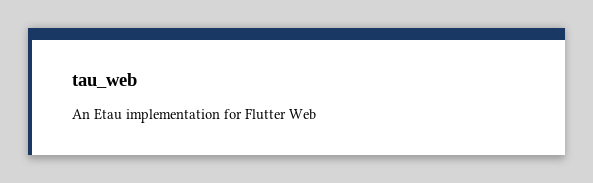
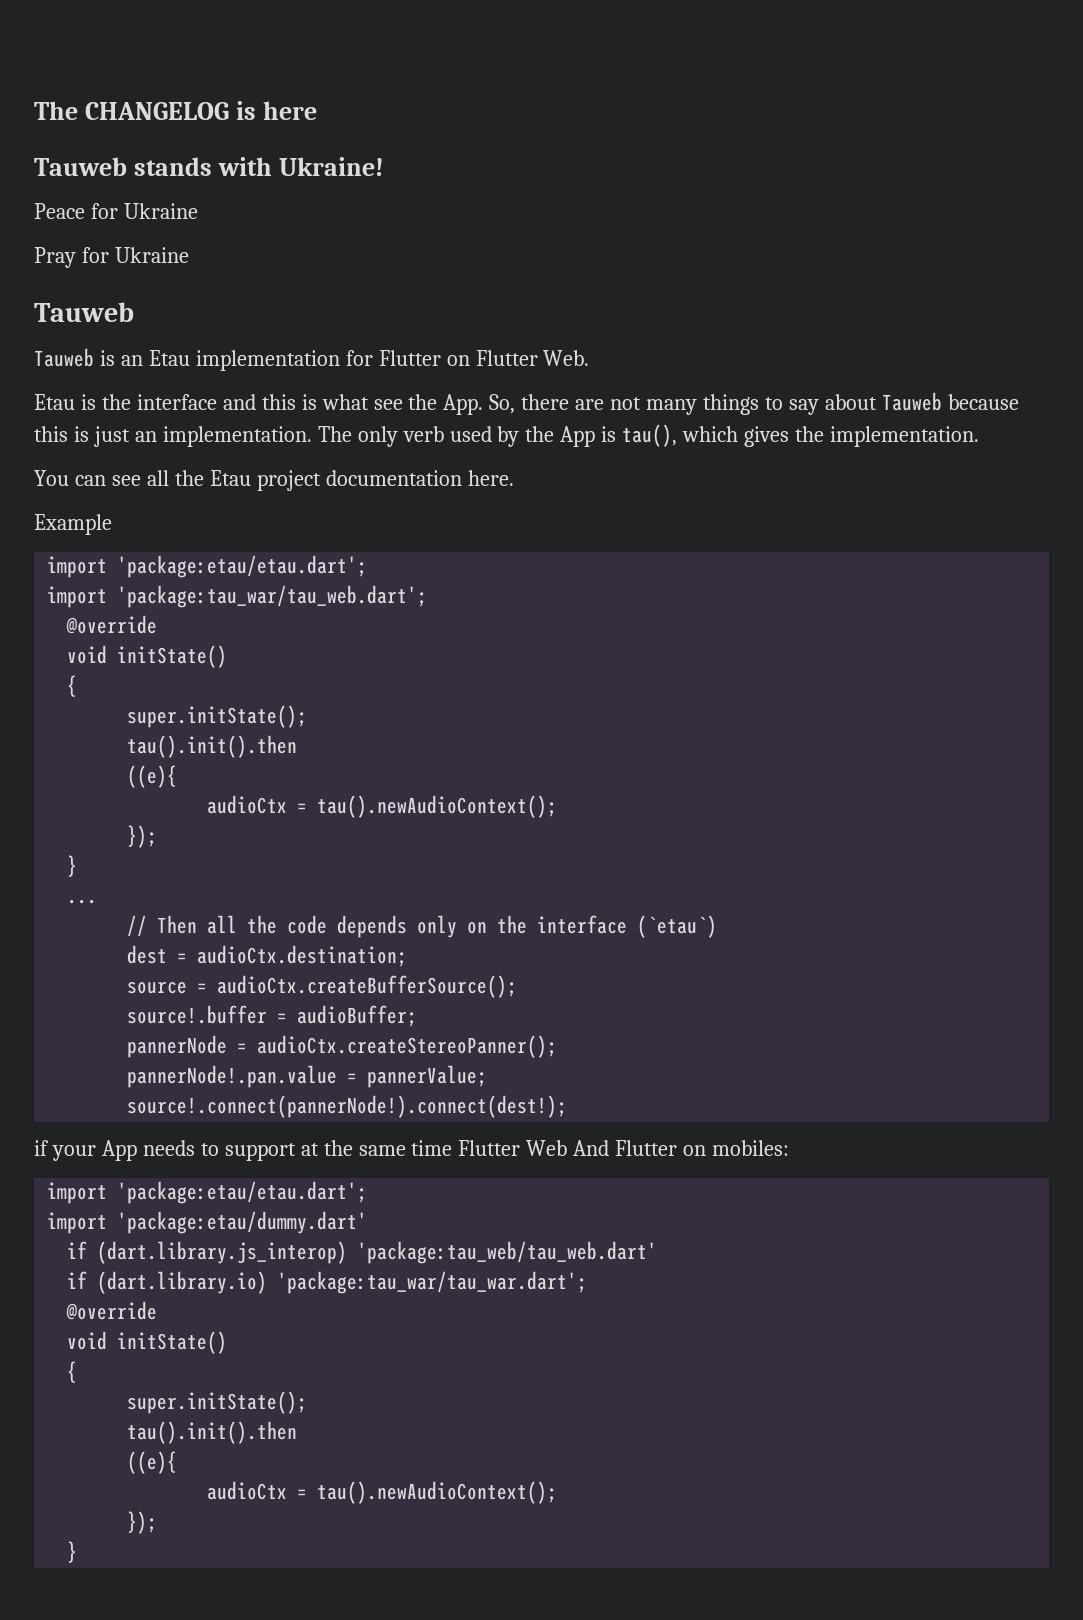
[72,73,137,88] [72,108,316,123] tau_web // An Etau implementation for Flutter Web -> [34,101,317,120] [34,157,384,176] [34,203,198,219] [34,247,189,268] [34,302,134,322] [34,348,590,371] [34,392,1019,415] [34,424,979,447] [34,470,514,491] [34,514,112,535] [47,555,368,578] [47,585,428,608] [66,615,158,634] [67,645,228,668] [67,675,78,697] [127,705,308,728] [127,735,298,758] [127,765,178,788] [207,795,558,818] [127,825,158,848] [67,855,78,877] [67,899,98,904] [127,915,718,938] [127,945,408,967] [127,975,518,998] [127,1005,418,1027] [127,1035,558,1058] [127,1065,488,1088] [127,1095,568,1118] [34,1140,790,1161] [47,1181,368,1204] [47,1211,368,1234] [67,1241,658,1264] [67,1271,588,1294] [66,1301,158,1320] [67,1331,228,1354] [67,1361,78,1383] [127,1391,308,1414] [127,1421,298,1444] [127,1451,178,1474] [207,1481,558,1504] [127,1511,158,1534] [67,1541,78,1563] The CHANGELOG is here // Tauweb stands with Ukraine! // Peace for Ukraine // Pray for Ukraine // Tauweb // Tauweb is an Etau implementation for Flutter on Flutter Web. // Etau is the interface and this is what see the App. So, there are not many things to say about Tauweb because this is just an implementation. The only verb used by the App is tau(), which gives the implementation. // You can see all the Etau project documentation here. // Example // import 'package:etau/etau.dart'; // import 'package:tau_war/tau_web.dart'; // @override // void initState() // { // super.initState(); // tau().init().then // ((e){ // audioCtx = tau().newAudioContext(); // }); // } // ... // // Then all the code depends only on the interface (`etau`) // dest = audioCtx.destination; // source = audioCtx.createBufferSource(); // source!.buffer = audioBuffer; // pannerNode = audioCtx.createStereoPanner(); // pannerNode!.pan.value = pannerValue; // source!.connect(pannerNode!).connect(dest!); // if your App needs to support at the same time Flutter Web And Flutter on mobiles: // import 'package:etau/etau.dart'; // import 'package:etau/dummy.dart' // if (dart.library.js_interop) 'package:tau_web/tau_web.dart' // if (dart.library.io) 'package:tau_war/tau_war.dart'; // @override // void initState() // { // super.initState(); // tau().init().then // ((e){ // audioCtx = tau().newAudioContext(); // }); // }

